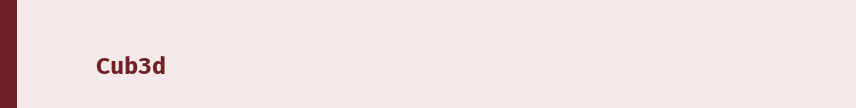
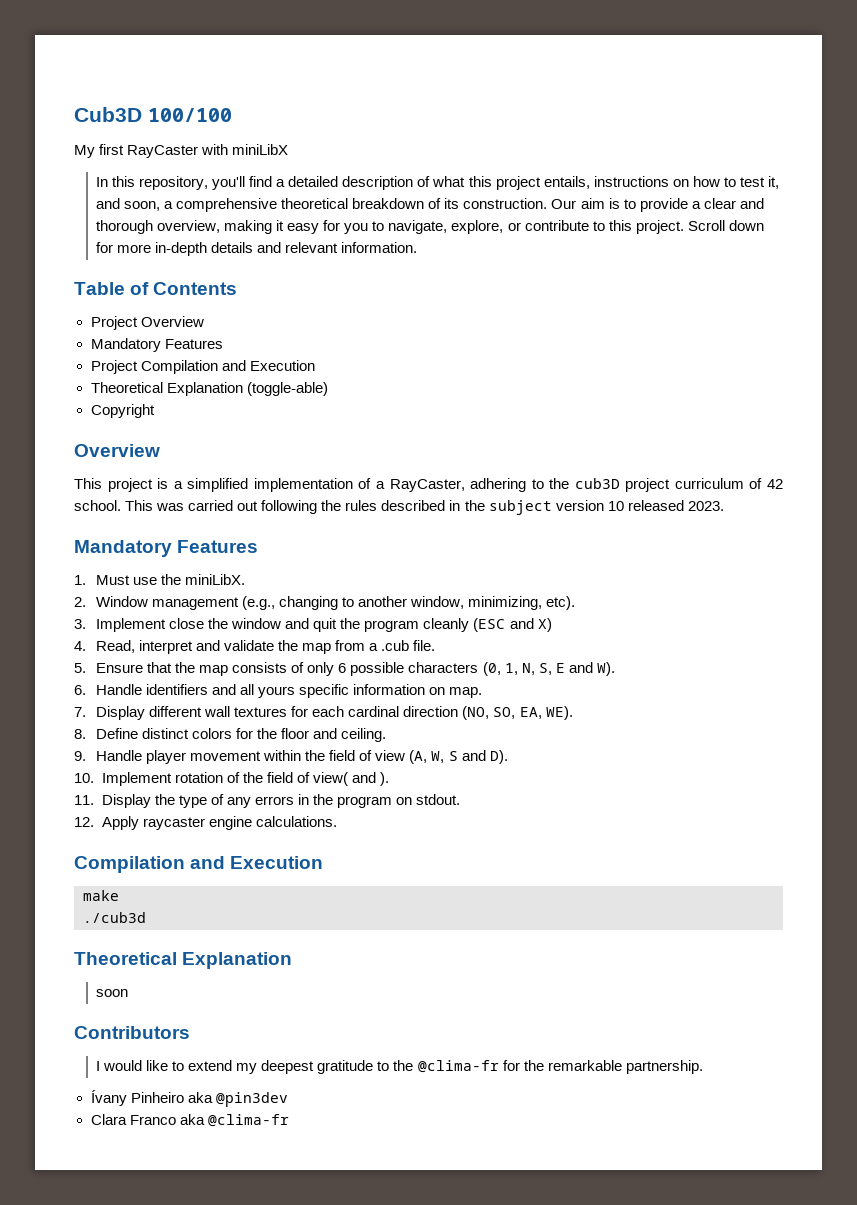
[96,56,166,74] Cub3d -> [74,107,232,122] [74,144,289,158] [96,176,779,190] [96,198,764,212] [96,220,764,234] [96,242,418,256] [74,282,238,295] [90,316,204,330] [90,338,223,352] [90,360,315,374] [90,382,328,396] [90,404,155,418] [74,444,160,457] [74,478,783,492] [74,500,724,515] [74,540,259,557] [74,574,246,585] [74,596,576,610] [74,618,552,632] [74,640,436,654] [74,662,615,676] [74,684,483,698] [74,706,573,720] [74,728,387,742] [74,750,508,764] [74,772,389,786] [74,794,461,808] [74,816,337,830] [74,856,324,873] [83,890,119,901] [83,912,146,923] [74,952,293,969] [96,989,129,997] [74,1026,190,1039] [96,1060,703,1074] [90,1090,288,1107] [90,1114,289,1127] Cub3D 100/100 // My first RayCaster with miniLibX // In this repository, you'll find a detailed description of what this project entails, instructions on how to test it, and soon, a comprehensive theoretical breakdown of its construction. Our aim is to provide a clear and thorough overview, making it easy for you to navigate, explore, or contribute to this project. Scroll down for more in-depth details and relevant information. // Table of Contents // Project Overview // Mandatory Features // Project Compilation and Execution // Theoretical Explanation (toggle-able) // Copyright // Overview // This project is a simplified implementation of a RayCaster, adhering to the cub3D project curriculum of 42 school. This was carried out following the rules described in the subject version 10 released 2023. // Mandatory Features // 1. Must use the miniLibX. // 2. Window management (e.g., changing to another window, minimizing, etc). // 3. Implement close the window and quit the program cleanly (ESC and X) // 4. Read, interpret and validate the map from a .cub file. // 5. Ensure that the map consists of only 6 possible characters (0, 1, N, S, E and W). // 6. Handle identifiers and all yours specific information on map. // 7. Display different wall textures for each cardinal direction (NO, SO, EA, WE). // 8. Define distinct colors for the floor and ceiling. // 9. Handle player movement within the field of view (A, W, S and D). // 10. Implement rotation of the field of view( and ). // 11. Display the type of any errors in the program on stdout. // 12. Apply raycaster engine calculations. // Compilation and Execution // make // ./cub3d // Theoretical Explanation // soon // Contributors // I would like to extend my deepest gratitude to the @clima-fr for the remarkable partnership. // Ívany Pinheiro aka @pin3dev // Clara Franco aka @clima-fr

